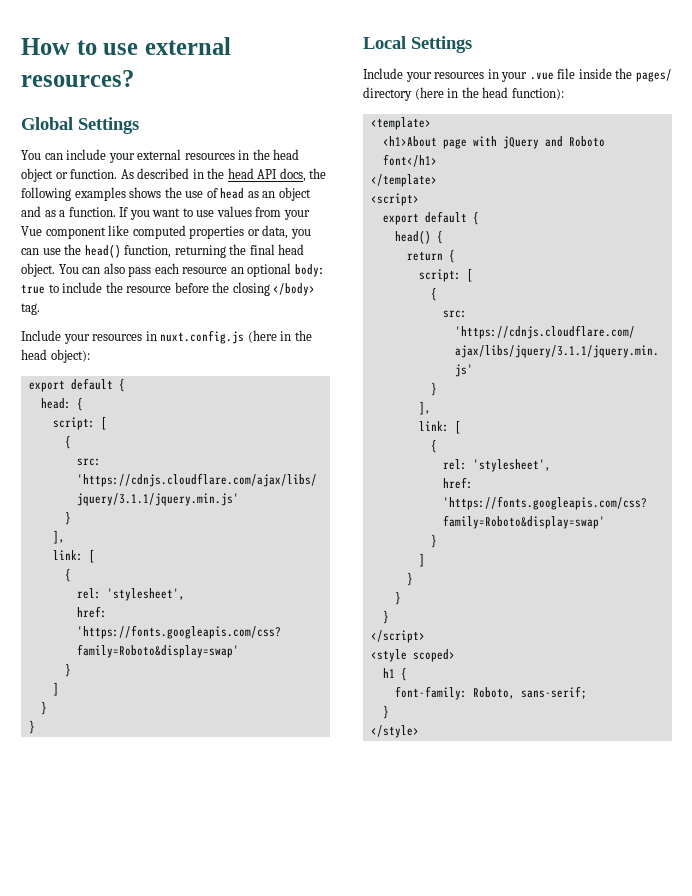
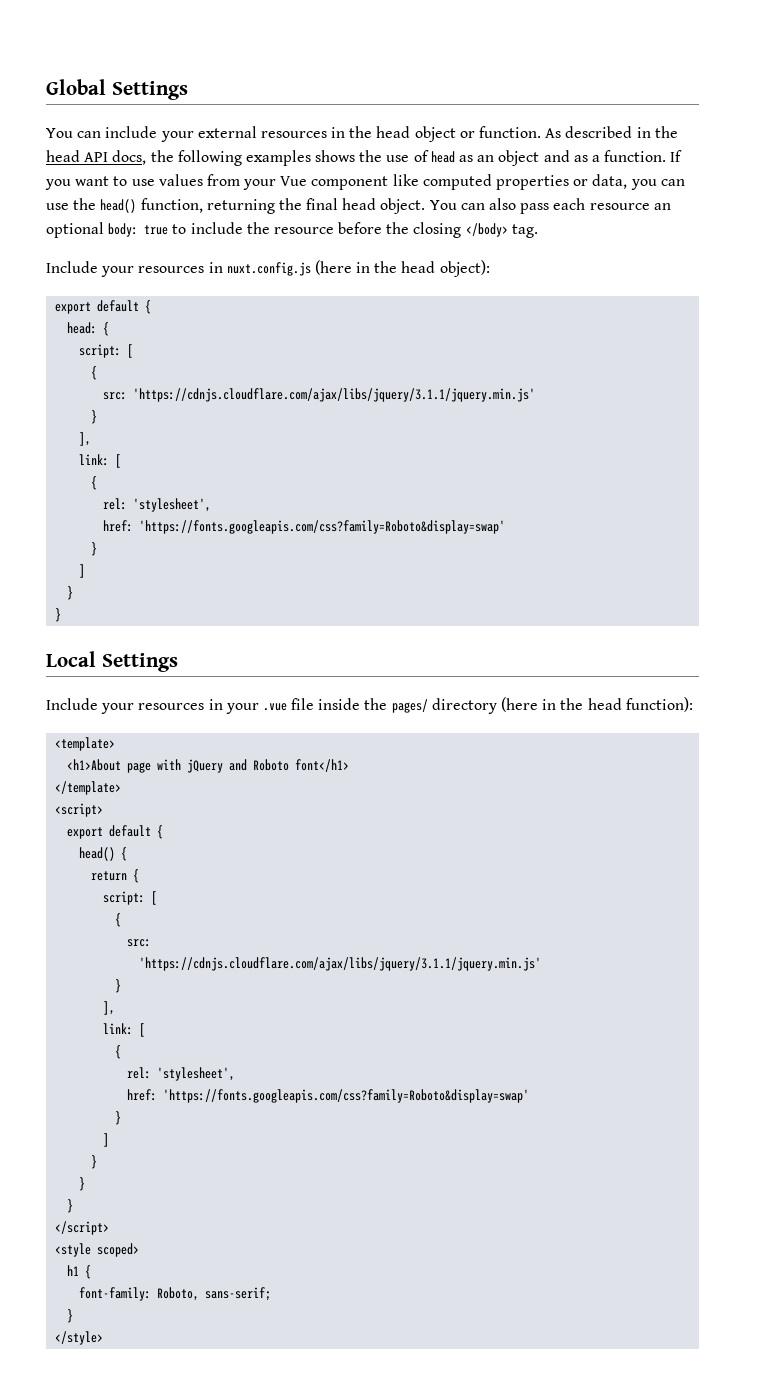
[21,37,231,55] [21,70,134,87] How to use external resources? // -> (46, 87) none

